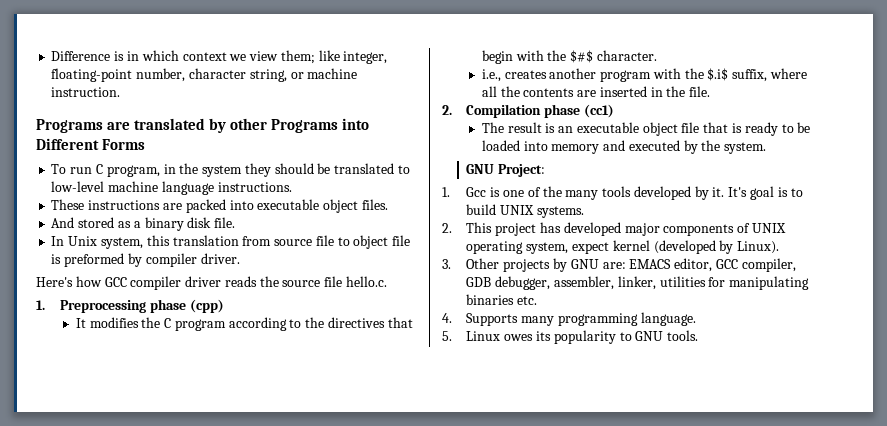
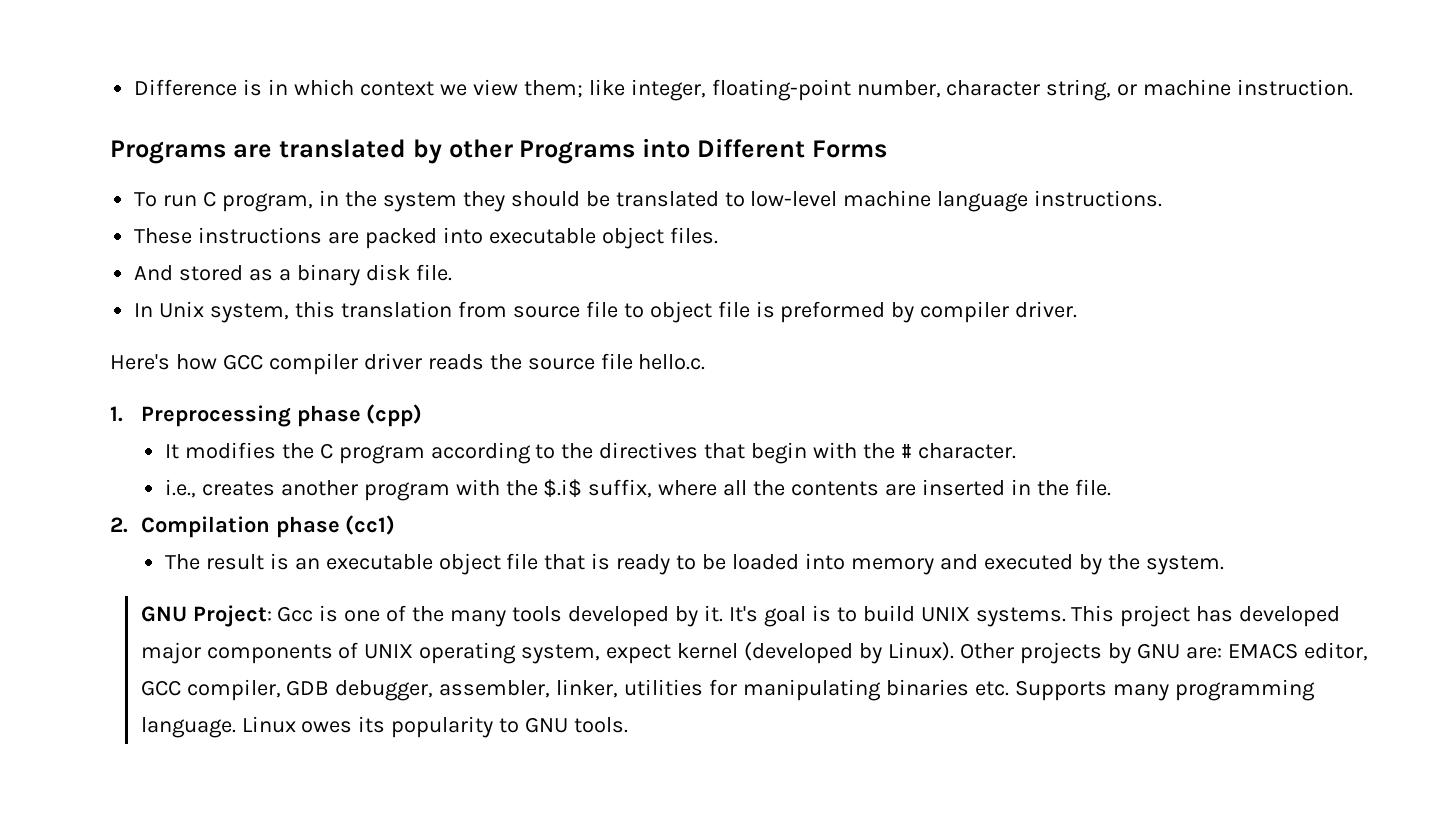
[570,50,594,63] $#$ -> [901,444,913,458] #
[442,187,450,197] // 1. -> (272, 616) none
[442,223,452,233] // 2. -> (1066, 617) none
[442,259,451,269] // 3. -> (954, 651) none
[442,313,452,323] // 4. -> (1009, 688) none
[442,331,452,341] // 5. -> (236, 727) none

